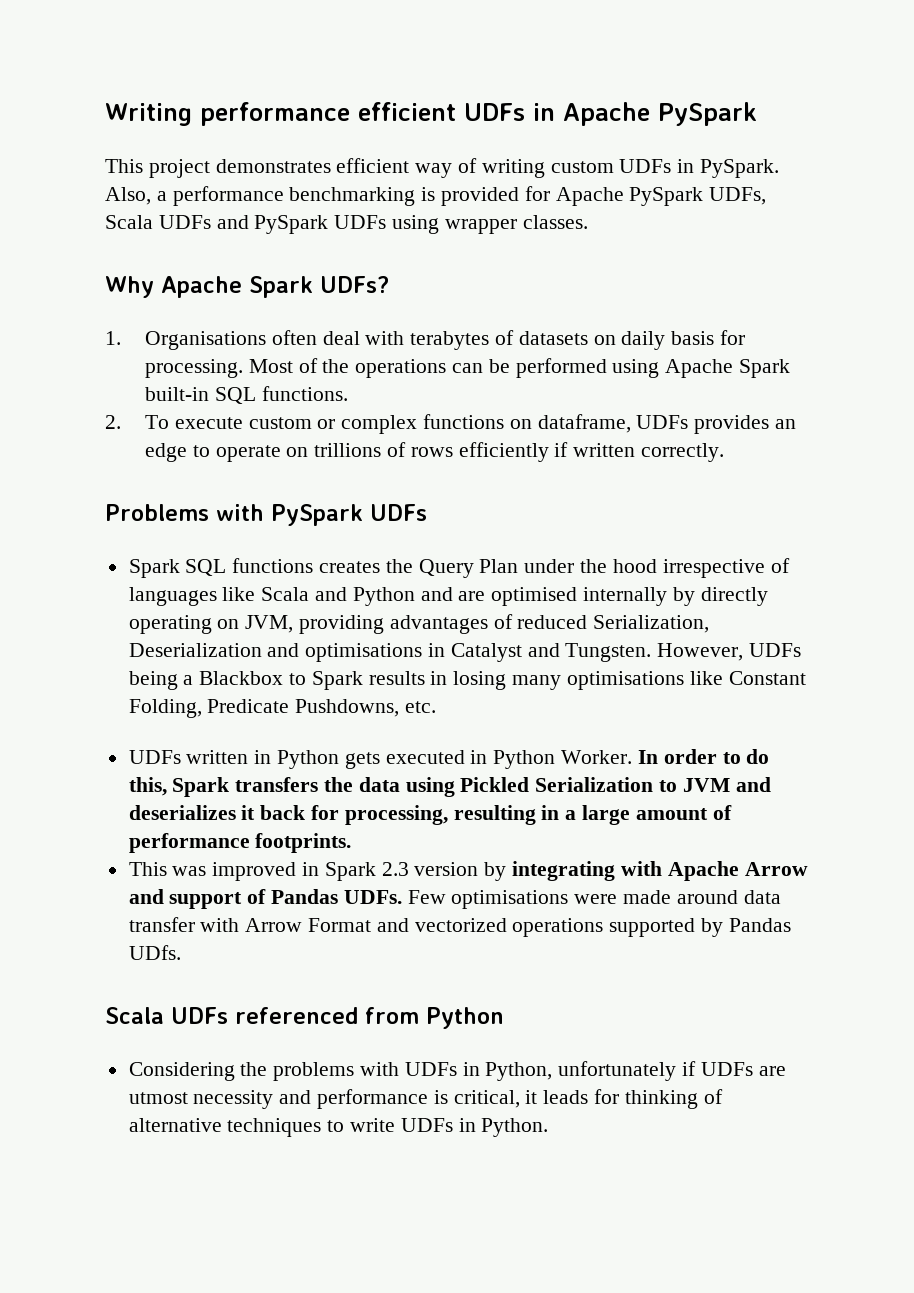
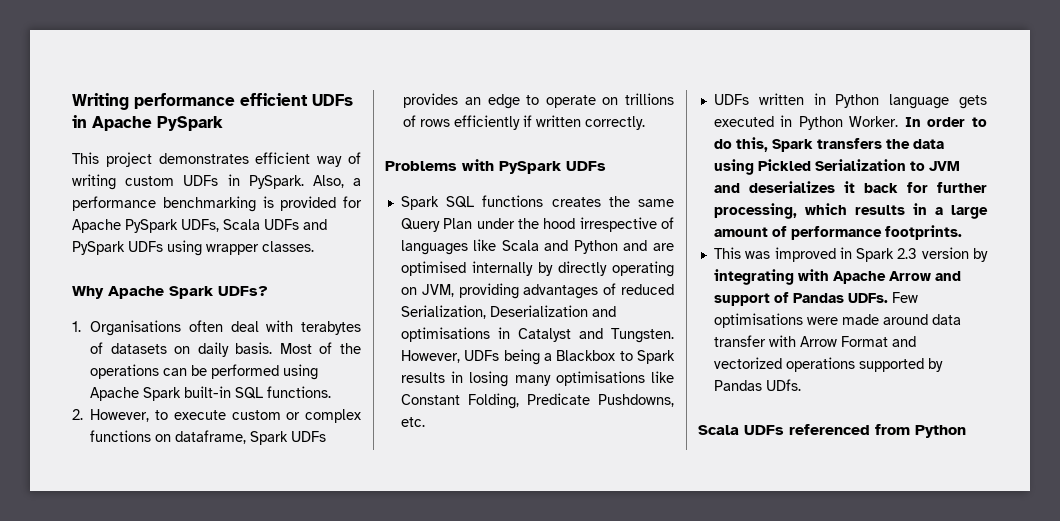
[671,330,746,345] [145,359,244,378] basis for processing. -> [235,342,273,354] basis.
[145,415,170,429] To -> [90,409,168,422] However, to
(631, 423) none -> [250,431,289,445] Spark
(413, 566) none -> [638,199,674,207] same
(340, 759) none -> [889,94,950,109] language
[344,805,536,825] processing, resulting -> [937,182,987,193] [713,203,905,219] further processing, which results
[128,1061,786,1081] [128,1089,723,1109] [128,1118,549,1137] // Considering the problems with UDFs in Python, unfortunately if UDFs are utmost necessity and performance is critical, it leads for thinking of alternative techniques to write UDFs in Python. -> (966, 431) none

